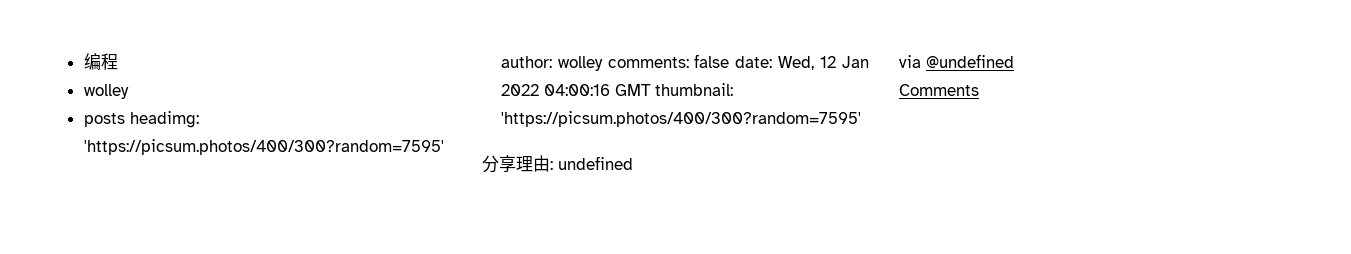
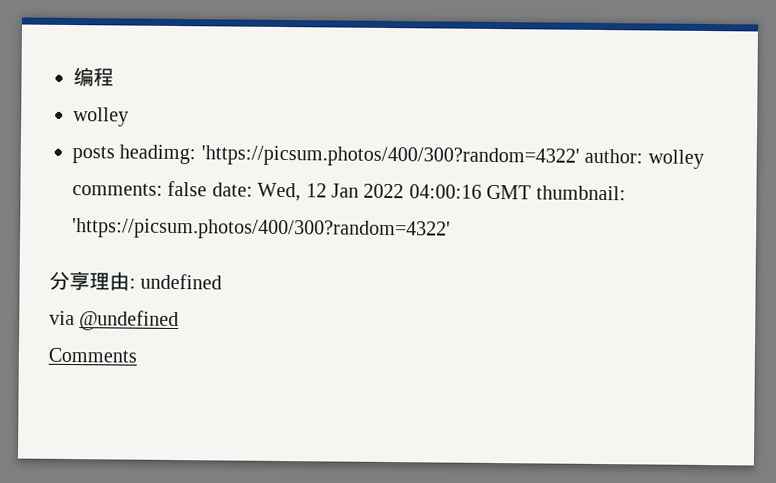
[83,139,444,155] 'https://picsum.photos/400/300?random=7595' -> [200,145,580,168] 'https://picsum.photos/400/300?random=4322'
[500,111,861,127] 'https://picsum.photos/400/300?random=7595' -> [72,218,451,241] 'https://picsum.photos/400/300?random=4322'

